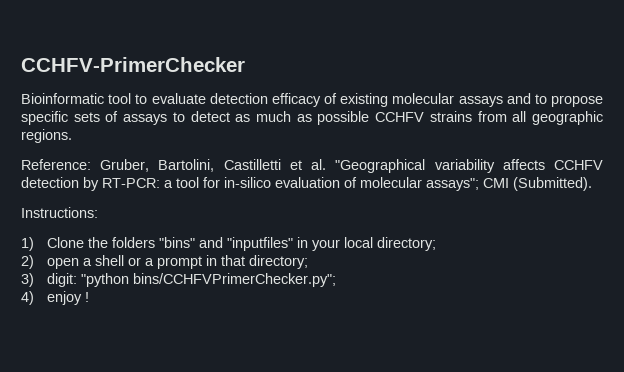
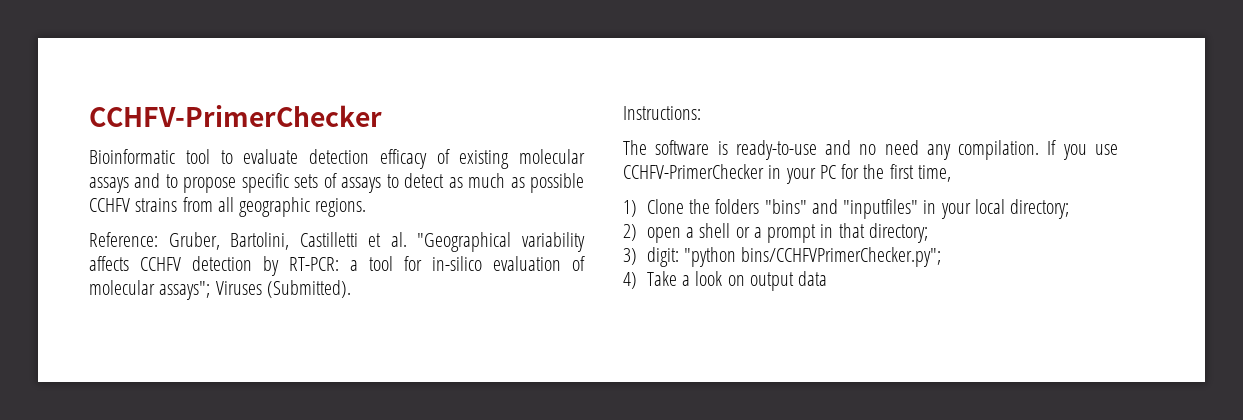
[483,178,509,188] CMI -> [215,281,262,295] Viruses
(98, 212) none -> [623,140,1118,160] [623,164,951,184] // The software is ready-to-use and no need any compilation. If you use CCHFV-PrimerChecker in your PC for the first time,
[46,291,89,305] enjoy ! -> [646,271,828,291] Take a look on output data

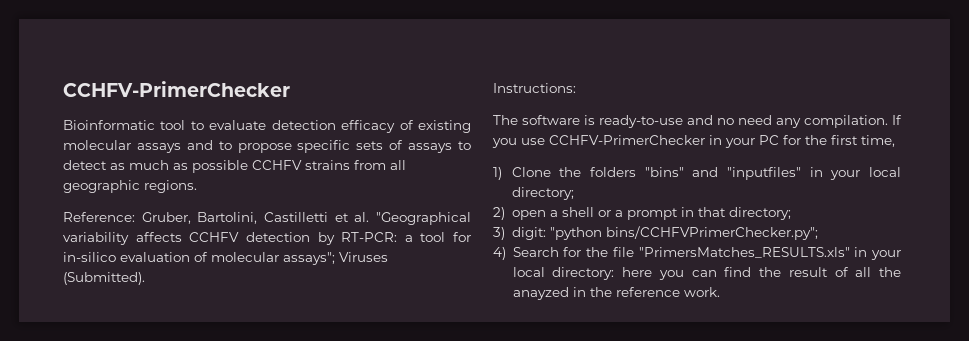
[646,271,828,291] Take a look on output data -> [512,247,901,260] [512,267,902,280] [512,287,720,300] Search for the file "PrimersMatches_RESULTS.xls" in your local directory: here you can find the result of all the anayzed in the reference work.

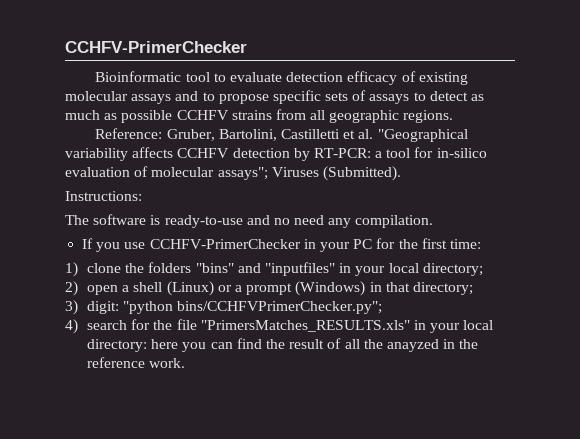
(888, 121) none -> (434, 221) //
[861,135,895,147] time, -> [449,239,481,249] time:
[511,167,551,177] Clone -> [87,263,122,273] clone
(594, 212) none -> [166,281,214,296] (Linux)
(678, 214) none -> [295,281,366,296] (Windows)
[512,247,559,257] Search -> [87,320,128,330] search

